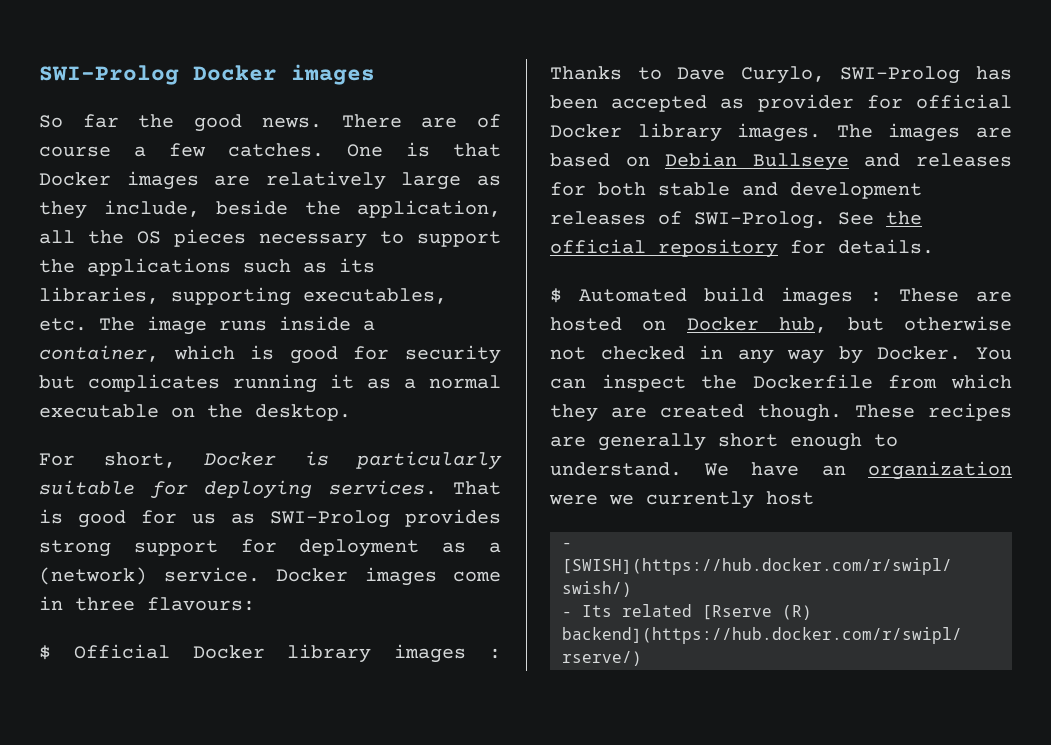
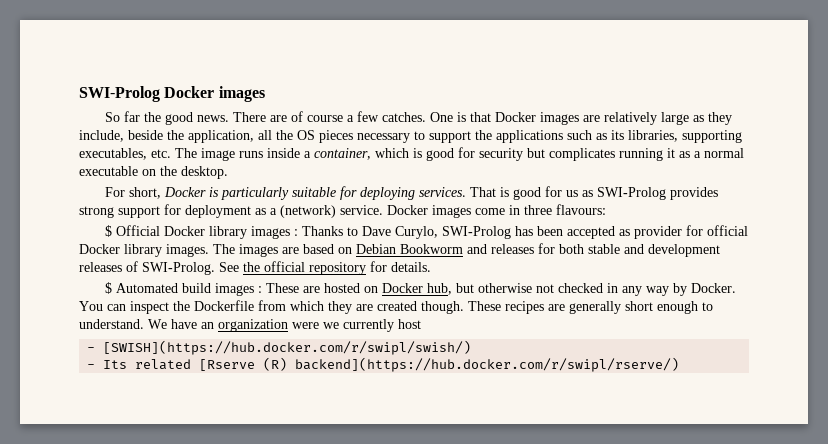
[752,153,849,171] Bullseye -> [400,244,463,254] Bookworm

